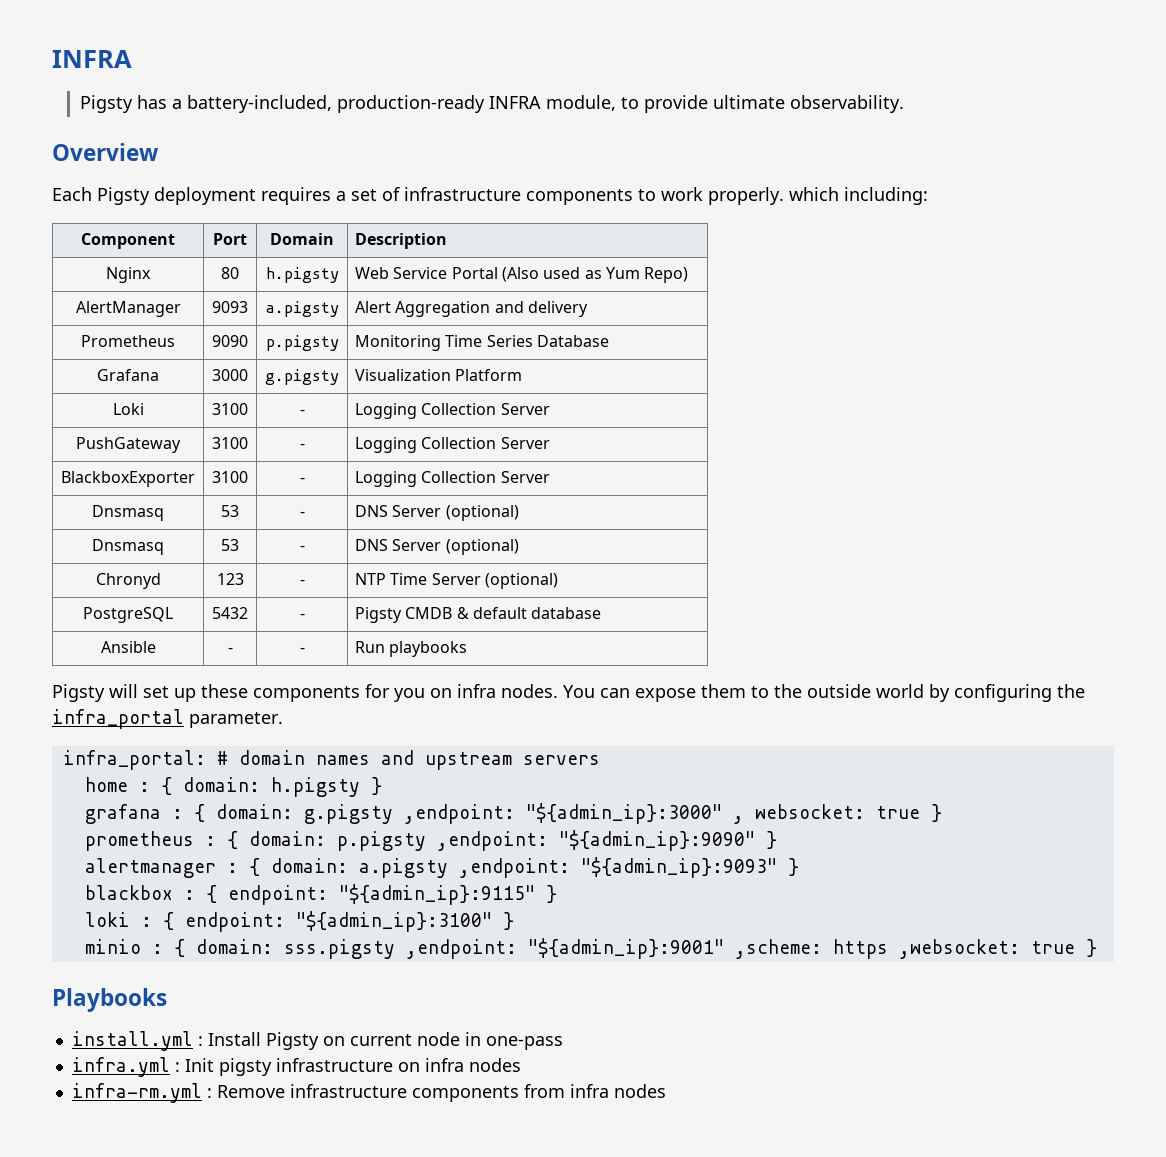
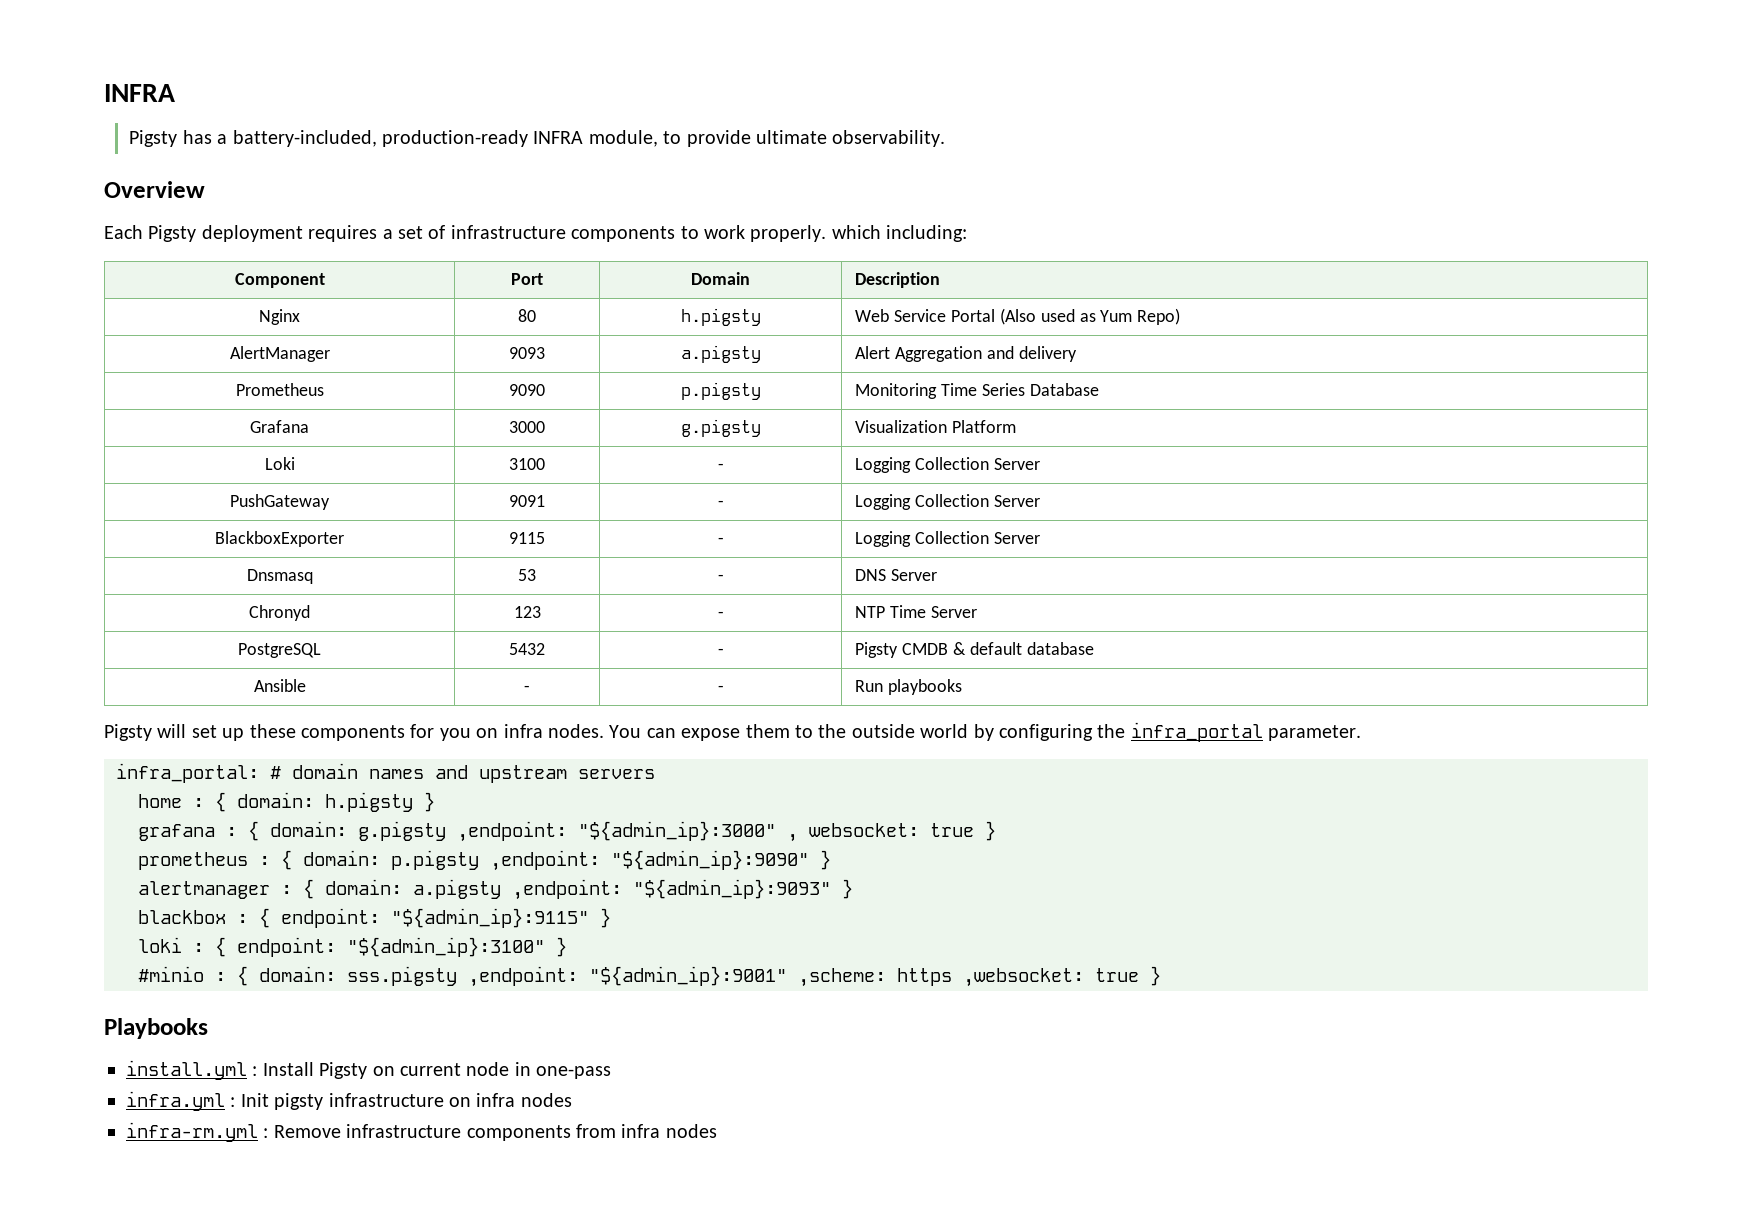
[212,437,248,449] 3100 -> [509,495,545,507] 9091
[212,471,248,483] 3100 -> [509,532,545,544] 9115
[445,505,519,521] [92,539,164,555] [221,539,239,551] [299,545,305,551] [355,539,519,555] (optional) // Dnsmasq | 53 | - | DNS Server (optional) -> (938, 575) none
[485,573,559,589] (optional) -> (977, 612) none
[84,939,141,954] minio -> [138,966,204,982] #minio

